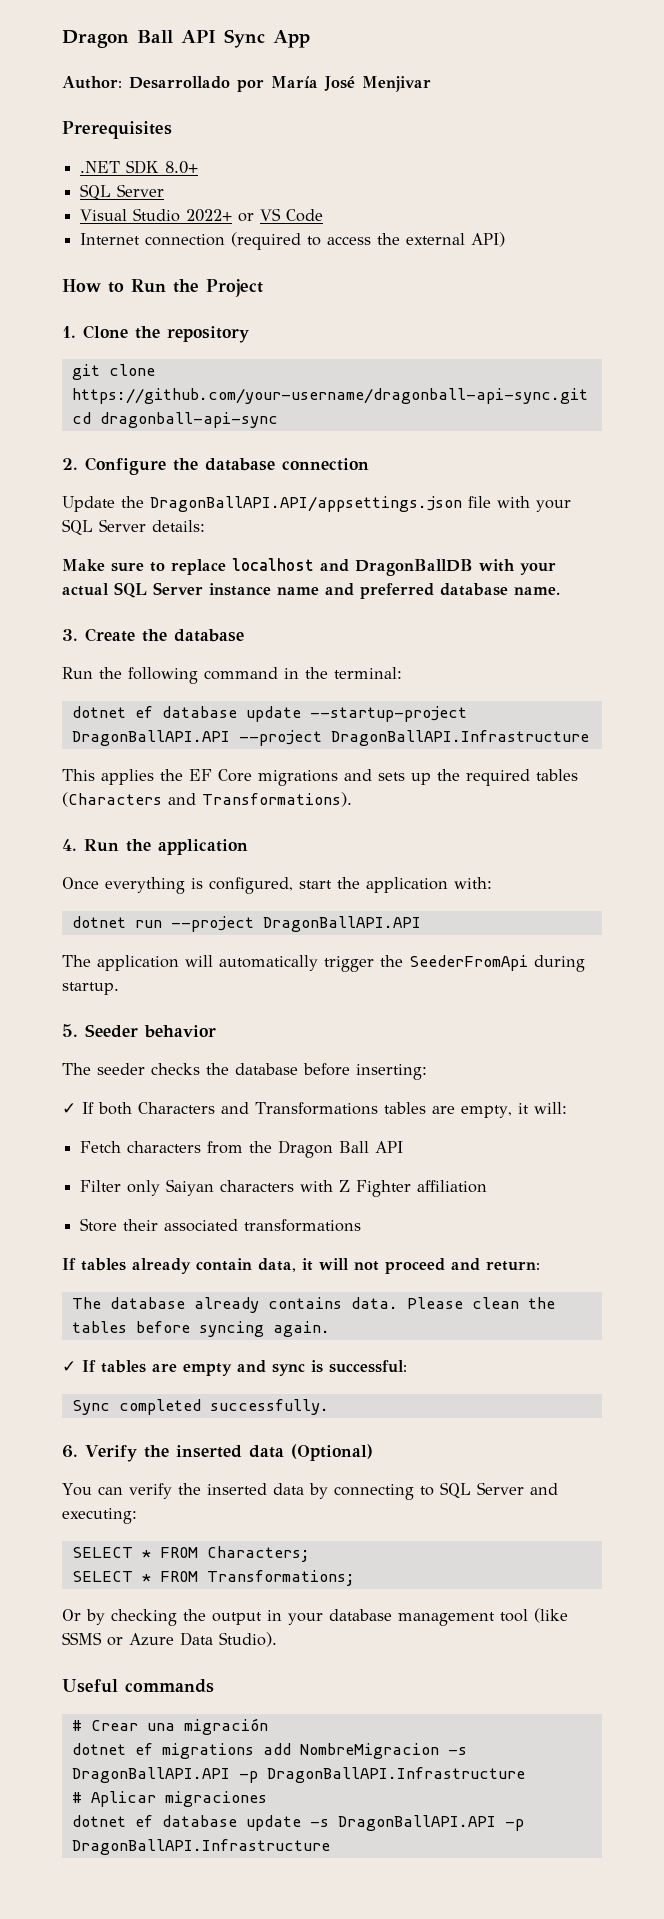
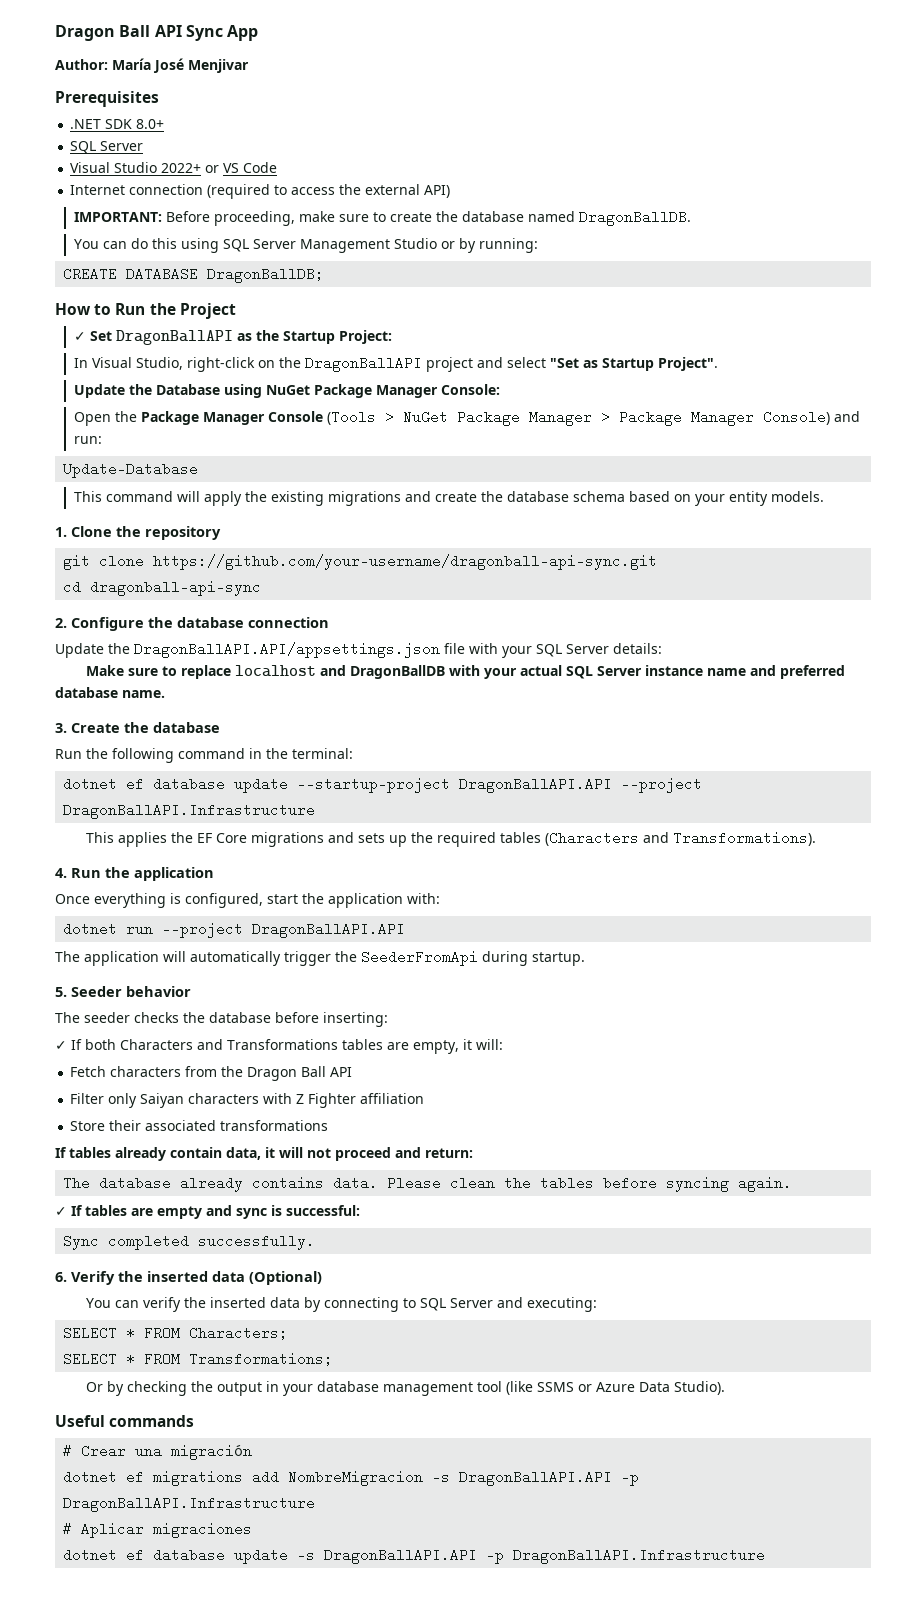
[129,76,264,92] Desarrollado por -> (108, 64) none
(506, 239) none -> [73,210,691,226] [73,238,538,253] [63,267,325,283] // IMPORTANT: Before proceeding, make sure to create the database named DragonBallDB. // You can do this using SQL Server Management Studio or by running: // CREATE DATABASE DragonBallDB;
(263, 288) none -> [73,330,392,345] [73,356,718,372] [73,384,500,398] [73,410,860,426] [73,436,102,444] [63,462,199,478] [73,491,824,506] // ✓ Set DragonBallAPI as the Startup Project: // In Visual Studio, right-click on the DragonBallAPI project and select "Set as Startup Project". // Update the Database using NuGet Package Manager Console: // Open the Package Manager Console (Tools > NuGet Package Manager > Package Manager Console) and run: // Update-Database // This command will apply the existing migrations and create the database schema based on your entity models.

